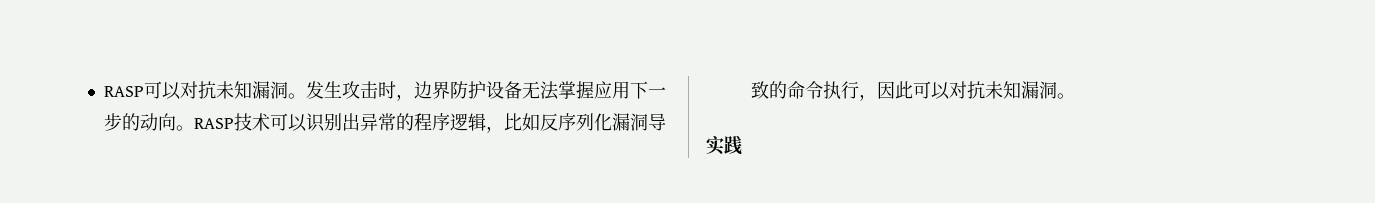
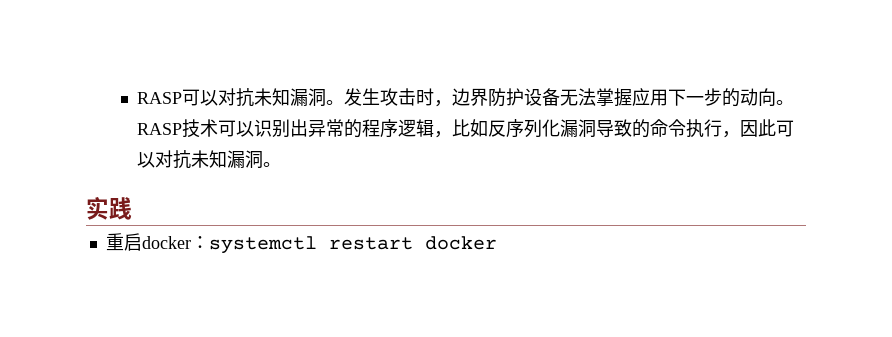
(742, 145) none -> [105,233,497,254] // 重启docker：systemctl restart docker

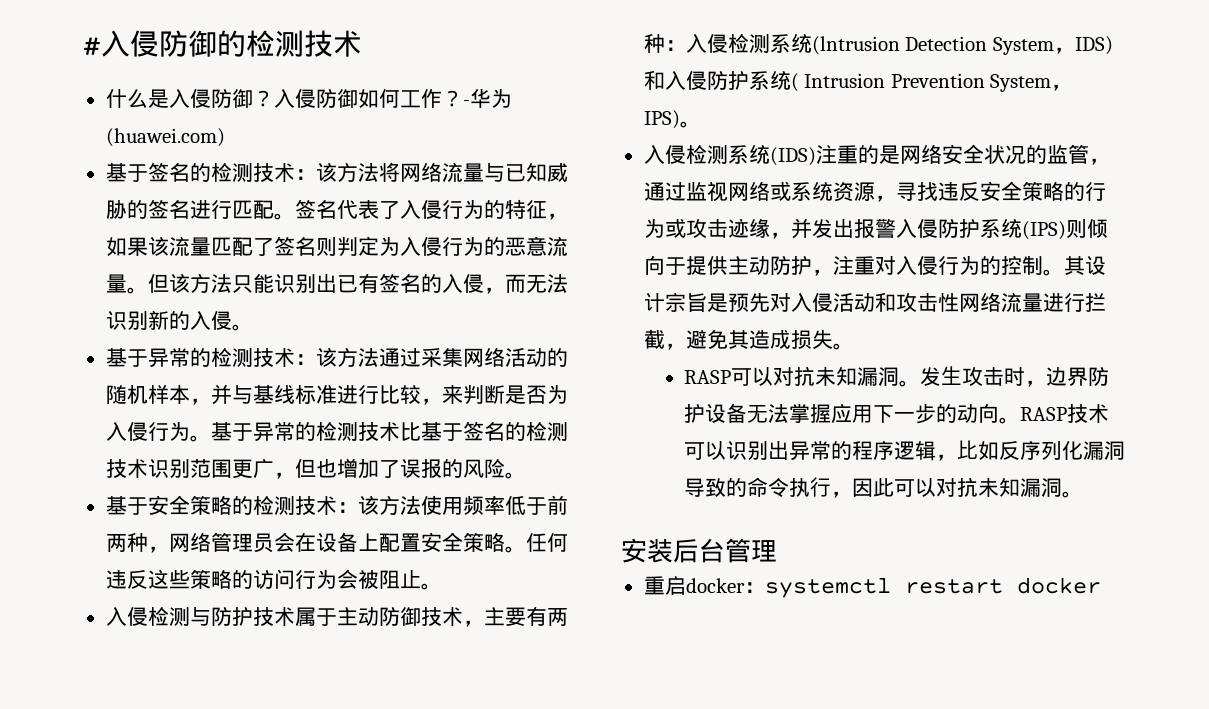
(136, 98) none -> [83,30,362,57] [105,88,512,109] [105,128,225,147] [105,162,568,182] [105,199,568,220] [105,236,568,256] [105,273,568,294] [105,310,253,331] [105,347,568,368] [105,384,568,405] [105,421,568,442] [105,458,526,479] [105,495,568,515] [105,532,568,553] [105,569,442,590] [105,606,568,627] [643,33,1113,55] [643,70,1073,92] [643,110,701,129] [643,144,1110,166] [643,181,1106,202] [643,218,1108,240] [643,255,1106,276] [643,292,1106,313] [643,329,854,350] #入侵防御的检测技术 // 什么是入侵防御？入侵防御如何工作？-华为(huawei.com) // 基于签名的检测技术：该方法将网络流量与已知威胁的签名进行匹配。签名代表了入侵行为的特征，如果该流量匹配了签名则判定为入侵行为的恶意流量。但该方法只能识别出已有签名的入侵，而无法识别新的入侵。 // 基于异常的检测技术：该方法通过采集网络活动的随机样本，并与基线标准进行比较，来判断是否为入侵行为。基于异常的检测技术比基于签名的检测技术识别范围更广，但也增加了误报的风险。 // 基于安全策略的检测技术：该方法使用频率低于前两种，网络管理员会在设备上配置安全策略。任何违反这些策略的访问行为会被阻止。 // 入侵检测与防护技术属于主动防御技术，主要有两种：入侵检测系统(lntrusion Detection System，IDS)和入侵防护系统( Intrusion Prevention System，IPS)。 // 入侵检测系统(IDS)注重的是网络安全状况的监管，通过监视网络或系统资源，寻找违反安全策略的行为或攻击迹缘，并发出报警入侵防护系统(IPS)则倾向于提供主动防护，注重对入侵行为的控制。其设计宗旨是预先对入侵活动和攻击性网络流量进行拦截，避免其造成损失。 //
[86,196,132,220] 实践 -> [621,538,777,563] 安装后台管理

